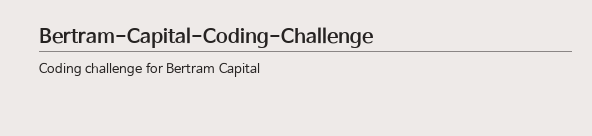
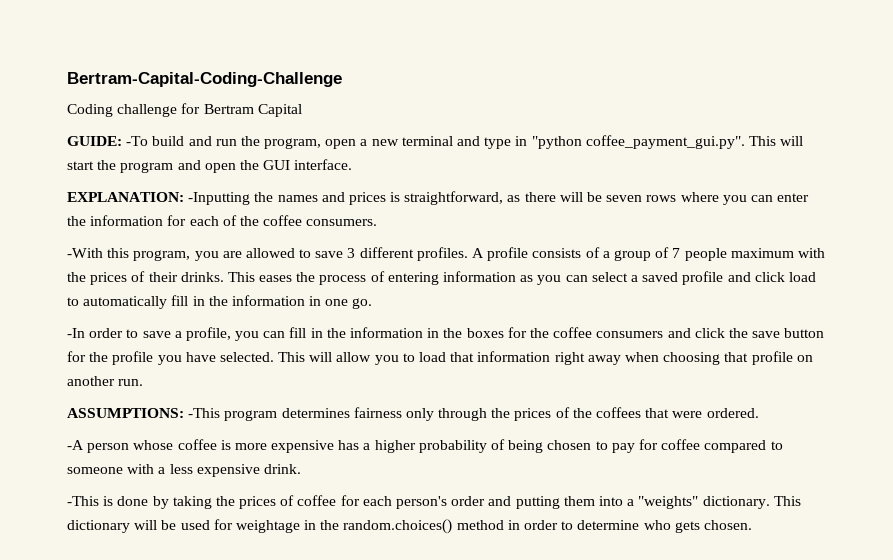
(260, 69) none -> [67,135,804,149] [67,159,353,173] [67,191,810,205] [67,215,378,226] [67,247,825,261] [67,271,816,285] [67,295,373,309] [67,327,825,341] [67,351,813,365] [67,376,144,386] [67,407,759,421] [67,439,783,453] [67,464,301,477] [67,495,801,509] [67,519,752,534] // GUIDE: -To build and run the program, open a new terminal and type in "python coffee_payment_gui.py". This will start the program and open the GUI interface. // EXPLANATION: -Inputting the names and prices is straightforward, as there will be seven rows where you can enter the information for each of the coffee consumers. // -With this program, you are allowed to save 3 different profiles. A profile consists of a group of 7 people maximum with the prices of their drinks. This eases the process of entering information as you can select a saved profile and click load to automatically fill in the information in one go. // -In order to save a profile, you can fill in the information in the boxes for the coffee consumers and click the save button for the profile you have selected. This will allow you to load that information right away when choosing that profile on another run. // ASSUMPTIONS: -This program determines fairness only through the prices of the coffees that were ordered. // -A person whose coffee is more expensive has a higher probability of being chosen to pay for coffee compared to someone with a less expensive drink. // -This is done by taking the prices of coffee for each person's order and putting them into a "weights" dictionary. This dictionary will be used for weightage in the random.choices() method in order to determine who gets chosen.

